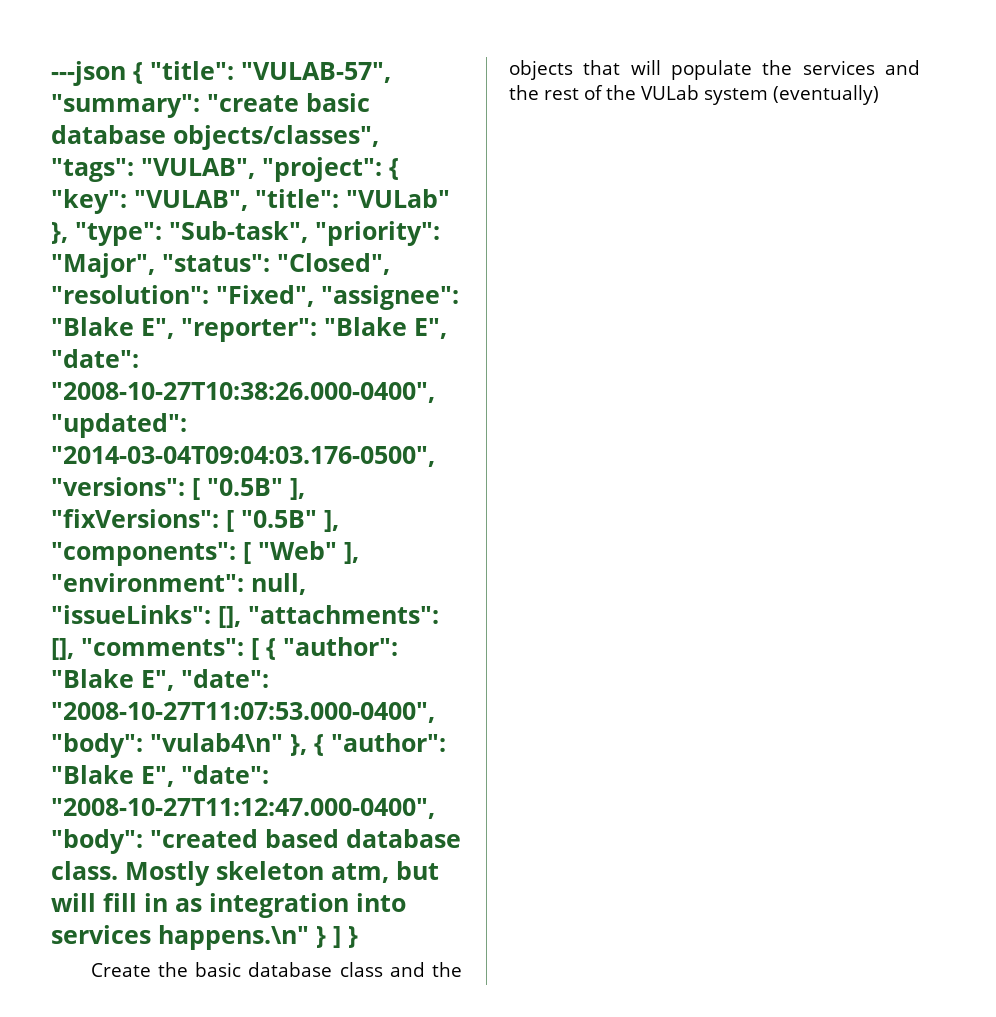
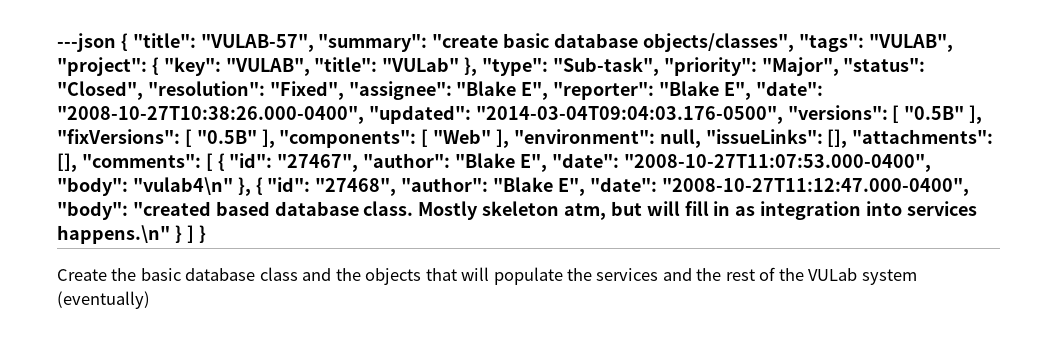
(276, 649) none -> [229,153,359,172] "id": "27467",
(325, 745) none -> [267,177,397,196] "id": "27468",

